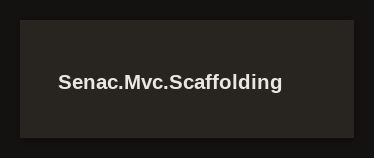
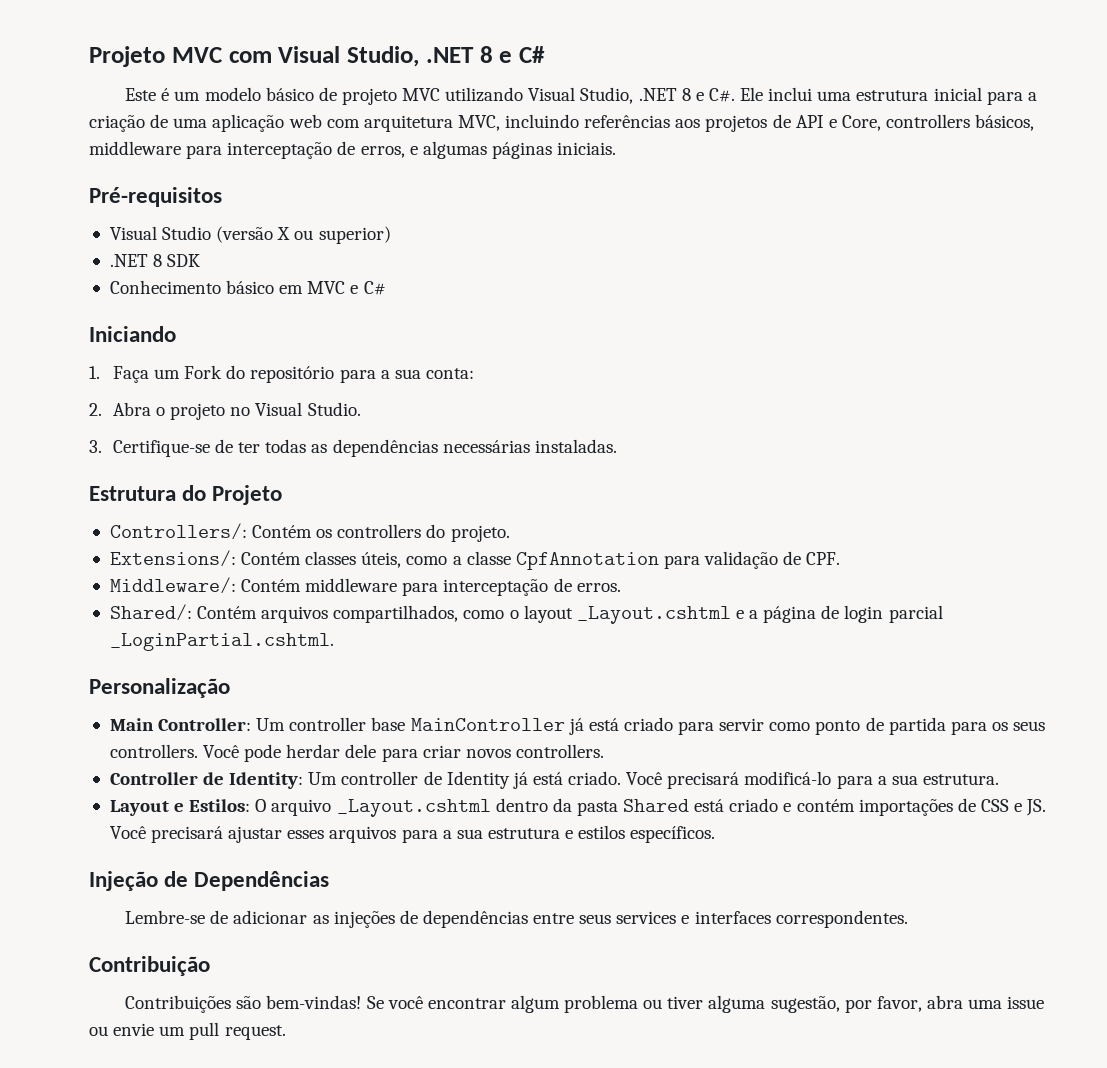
[58,74,283,93] Senac.Mvc.Scaffolding -> [89,46,545,67] [125,87,1037,105] [89,114,1035,132] [89,141,617,159] [89,187,222,207] [109,226,391,244] [109,254,201,267] [109,280,386,295] [89,326,176,342] [89,365,474,383] [89,402,361,420] [89,439,617,457] [89,485,283,505] [109,523,510,542] [109,550,841,570] [109,577,621,596] [109,604,943,624] [109,633,334,651] [89,678,230,698] [109,717,1046,735] [109,744,604,762] [109,771,999,789] [109,798,1047,817] [109,825,716,843] [89,871,330,891] [125,910,908,928] [89,956,210,976] [125,995,1045,1013] [89,1022,286,1040] Projeto MVC com Visual Studio, .NET 8 e C# // Este é um modelo básico de projeto MVC utilizando Visual Studio, .NET 8 e C#. Ele inclui uma estrutura inicial para a criação de uma aplicação web com arquitetura MVC, incluindo referências aos projetos de API e Core, controllers básicos, middleware para interceptação de erros, e algumas páginas iniciais. // Pré-requisitos // Visual Studio (versão X ou superior) // .NET 8 SDK // Conhecimento básico em MVC e C# // Iniciando // 1. Faça um Fork do repositório para a sua conta: // 2. Abra o projeto no Visual Studio. // 3. Certifique-se de ter todas as dependências necessárias instaladas. // Estrutura do Projeto // Controllers/: Contém os controllers do projeto. // Extensions/: Contém classes úteis, como a classe CpfAnnotation para validação de CPF. // Middleware/: Contém middleware para interceptação de erros. // Shared/: Contém arquivos compartilhados, como o layout _Layout.cshtml e a página de login parcial _LoginPartial.cshtml. // Personalização // Main Controller: Um controller base MainController já está criado para servir como ponto de partida para os seus controllers. Você pode herdar dele para criar novos controllers. // Controller de Identity: Um controller de Identity já está criado. Você precisará modificá-lo para a sua estrutura. // Layout e Estilos: O arquivo _Layout.cshtml dentro da pasta Shared está criado e contém importações de CSS e JS. Você precisará ajustar esses arquivos para a sua estrutura e estilos específicos. // Injeção de Dependências // Lembre-se de adicionar as injeções de dependências entre seus services e interfaces correspondentes. // Contribuição // Contribuições são bem-vindas! Se você encontrar algum problema ou tiver alguma sugestão, por favor, abra uma issue ou envie um pull request.

